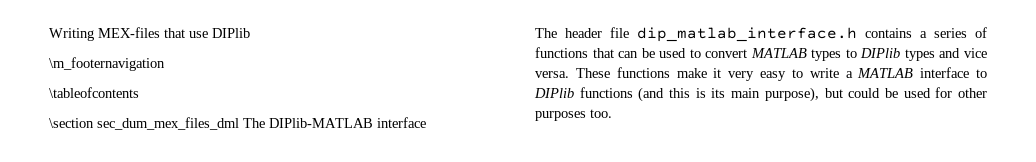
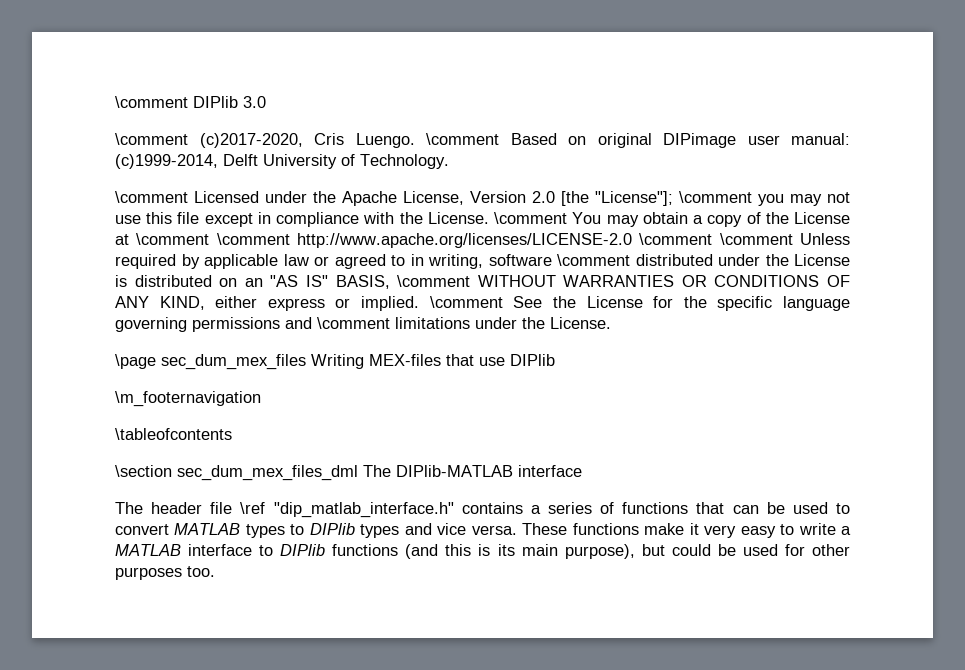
(49, 34) none -> [115,96,266,108] [115,133,850,148] [115,154,449,169] [115,191,850,206] [115,212,851,227] [115,233,851,248] [115,254,850,269] [115,275,851,289] [115,296,851,311] [115,317,611,332] [115,354,306,370] \comment DIPlib 3.0 // \comment (c)2017-2020, Cris Luengo. \comment Based on original DIPimage user manual: (c)1999-2014, Delft University of Technology. // \comment Licensed under the Apache License, Version 2.0 [the "License"]; \comment you may not use this file except in compliance with the License. \comment You may obtain a copy of the License at \comment \comment http://www.apache.org/licenses/LICENSE-2.0 \comment \comment Unless required by applicable law or agreed to in writing, software \comment distributed under the License is distributed on an "AS IS" BASIS, \comment WITHOUT WARRANTIES OR CONDITIONS OF ANY KIND, either express or implied. \comment See the License for the specific language governing permissions and \comment limitations under the License. // \page sec_dum_mex_files
[637,27,857,42] dip_matlab_interface.h -> [240,502,454,518] \ref "dip_matlab_interface.h"

